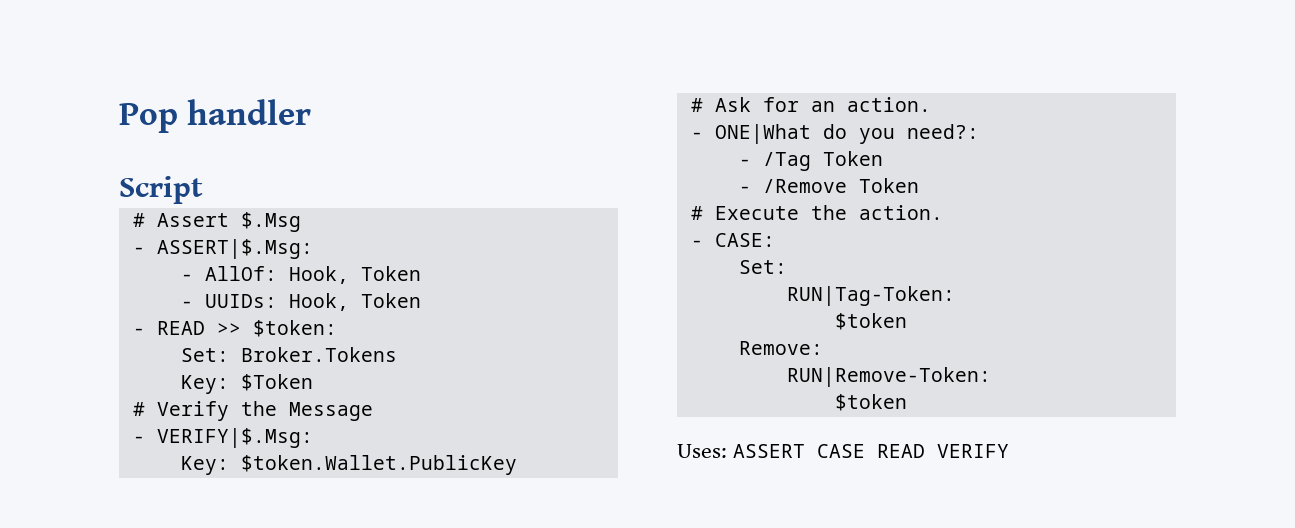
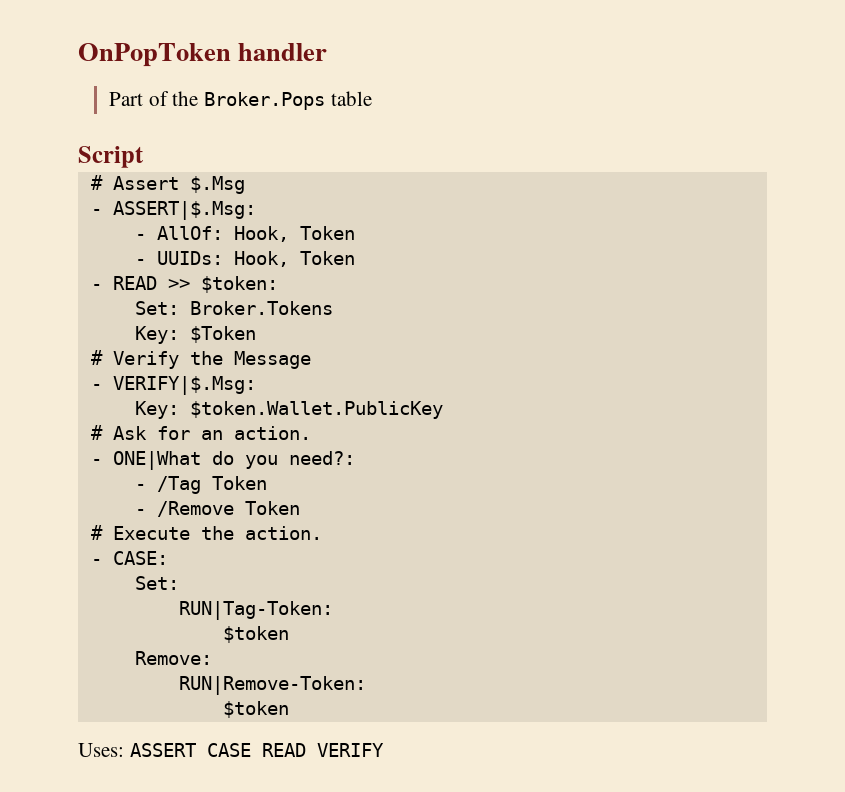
[119,103,178,133] Pop -> [78,43,231,67] OnPopToken
(312, 112) none -> [108,91,372,110] // Part of the Broker.Pops table

